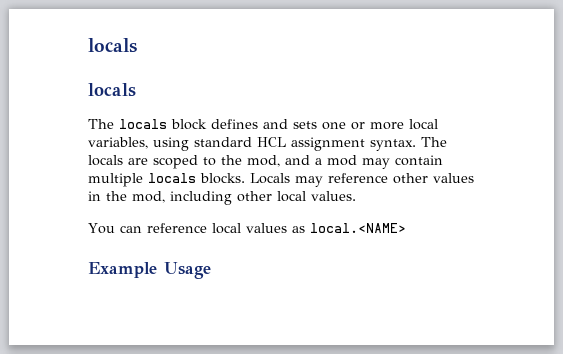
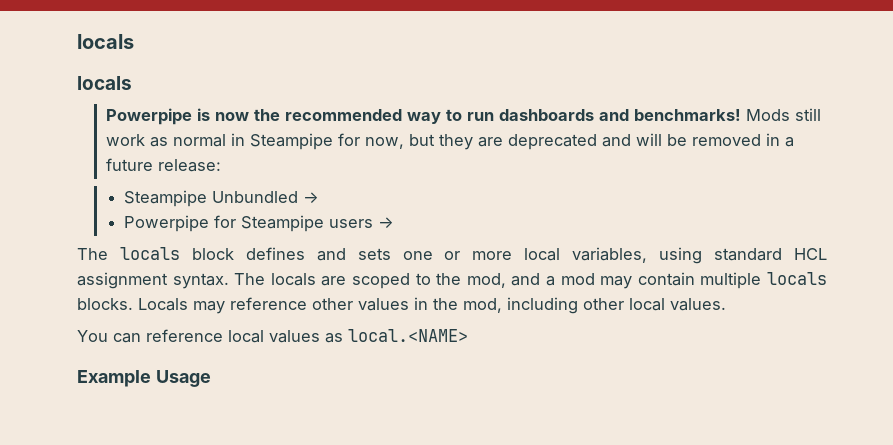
(136, 90) none -> [105,108,821,125] [105,133,794,150] [105,158,221,172] [123,190,319,207] [123,215,394,232] // Powerpipe is now the recommended way to run dashboards and benchmarks! Mods still work as normal in Steampipe for now, but they are deprecated and will be removed in a future release: // Steampipe Unbundled → // Powerpipe for Steampipe users →

